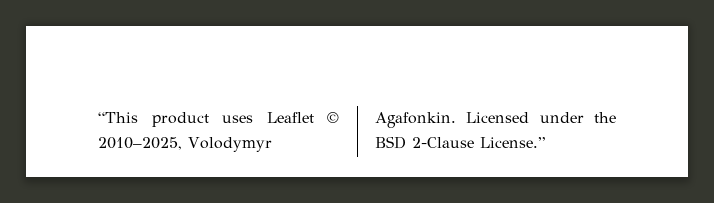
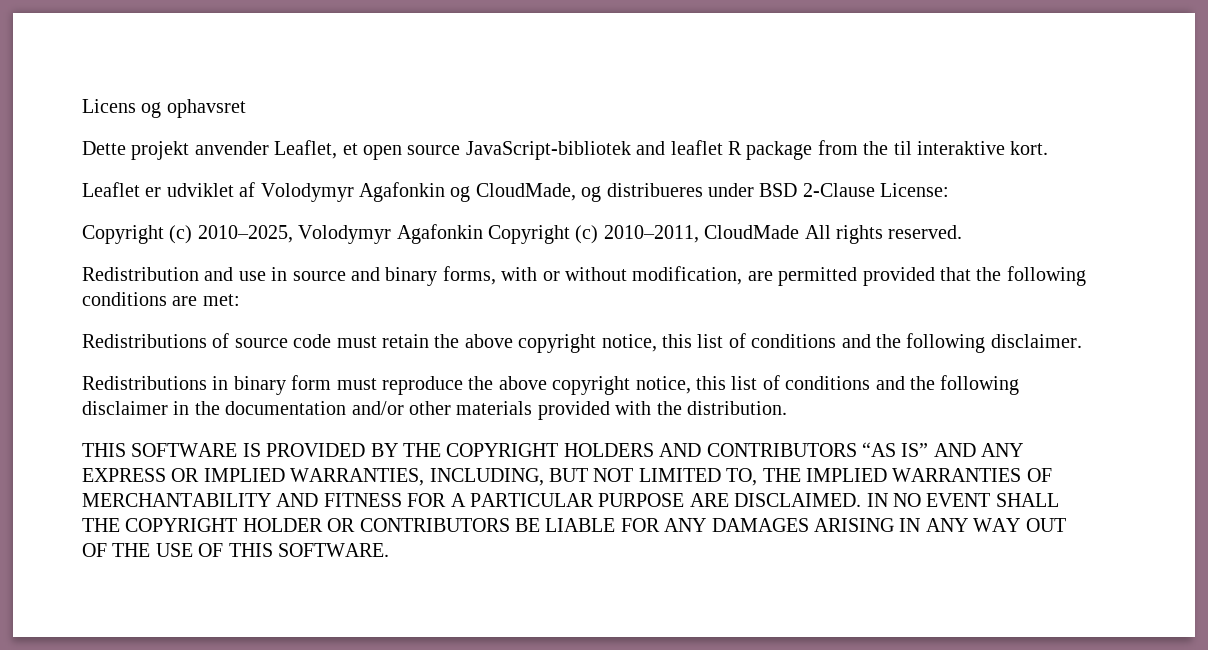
[98,112,339,127] [98,137,272,152] [375,112,616,128] [375,136,545,149] “This product uses Leaflet © 2010–2025, Volodymyr Agafonkin. Licensed under the BSD 2-Clause License.” -> [82,99,246,118] [82,140,1049,160] [82,182,950,202] [82,224,963,244] [82,266,1086,286] [82,292,240,306] [82,333,1082,353] [82,375,1020,395] [82,401,787,420] [82,442,1024,457] [82,468,1052,486] [82,493,1059,507] [82,518,1066,532] [82,543,389,557] Licens og ophavsret // Dette projekt anvender Leaflet, et open source JavaScript-bibliotek and leaflet R package from the til interaktive kort. // Leaflet er udviklet af Volodymyr Agafonkin og CloudMade, og distribueres under BSD 2-Clause License: // Copyright (c) 2010–2025, Volodymyr Agafonkin Copyright (c) 2010–2011, CloudMade All rights reserved. // Redistribution and use in source and binary forms, with or without modification, are permitted provided that the following conditions are met: // Redistributions of source code must retain the above copyright notice, this list of conditions and the following disclaimer. // Redistributions in binary form must reproduce the above copyright notice, this list of conditions and the following disclaimer in the documentation and/or other materials provided with the distribution. // THIS SOFTWARE IS PROVIDED BY THE COPYRIGHT HOLDERS AND CONTRIBUTORS “AS IS” AND ANY EXPRESS OR IMPLIED WARRANTIES, INCLUDING, BUT NOT LIMITED TO, THE IMPLIED WARRANTIES OF MERCHANTABILITY AND FITNESS FOR A PARTICULAR PURPOSE ARE DISCLAIMED. IN NO EVENT SHALL THE COPYRIGHT HOLDER OR CONTRIBUTORS BE LIABLE FOR ANY DAMAGES ARISING IN ANY WAY OUT OF THE USE OF THIS SOFTWARE.

